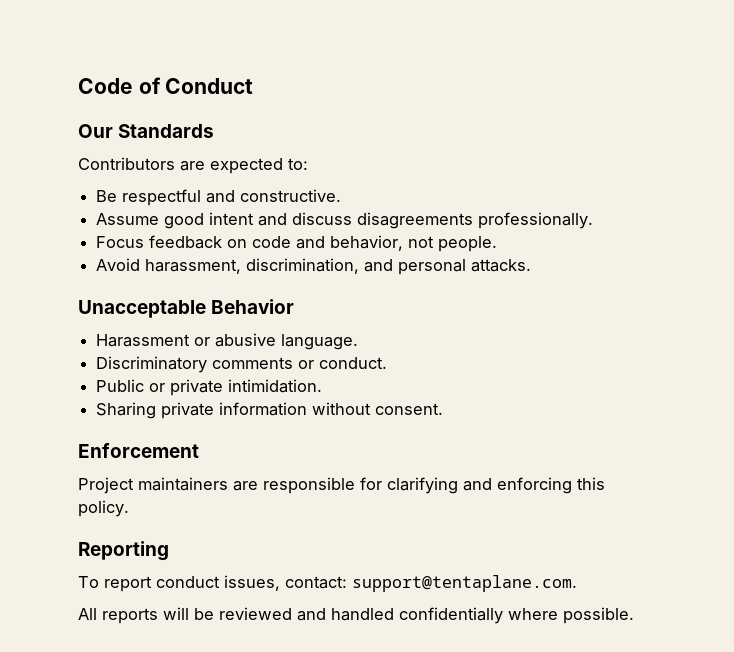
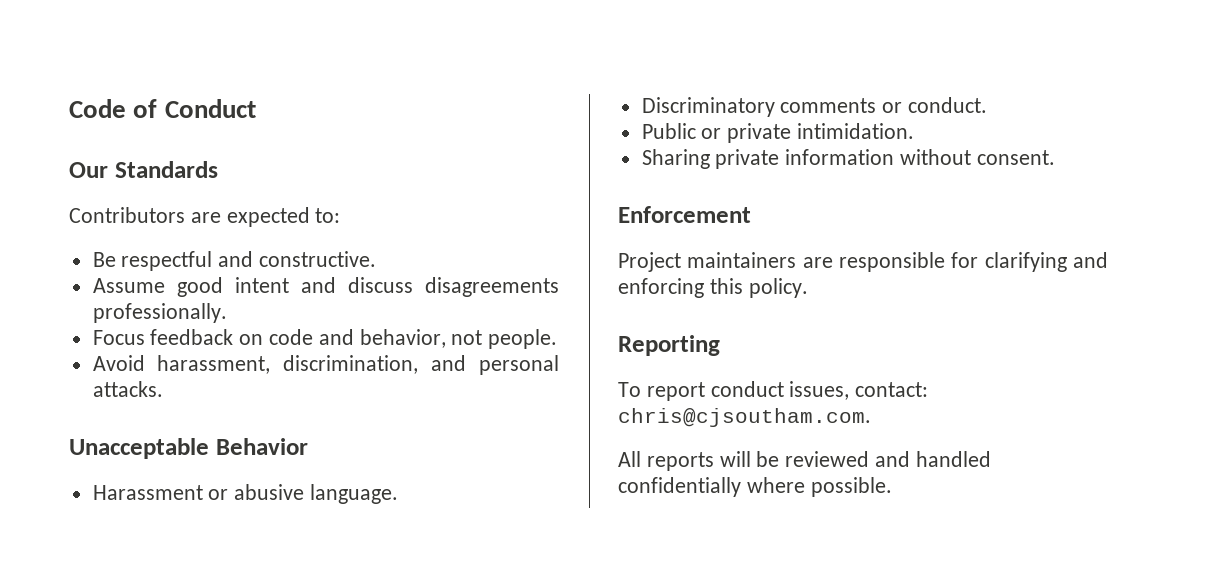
[352,575,577,592] support@tentaplane.com. -> [618,408,871,427] chris@cjsoutham.com.

